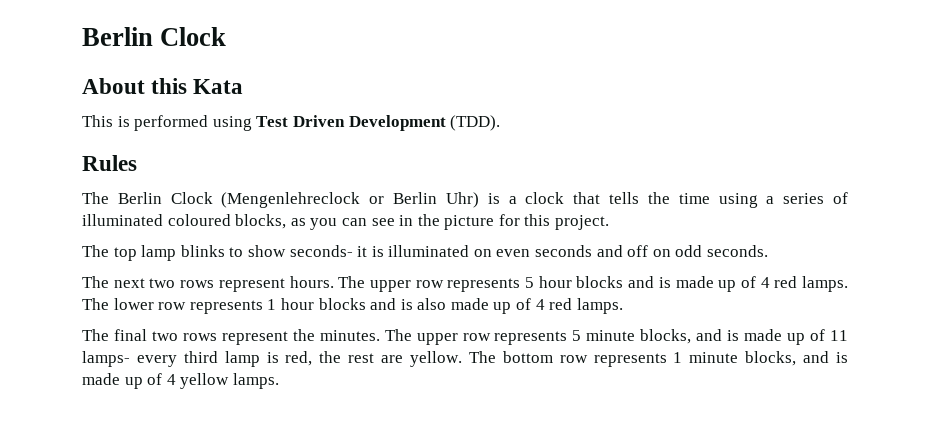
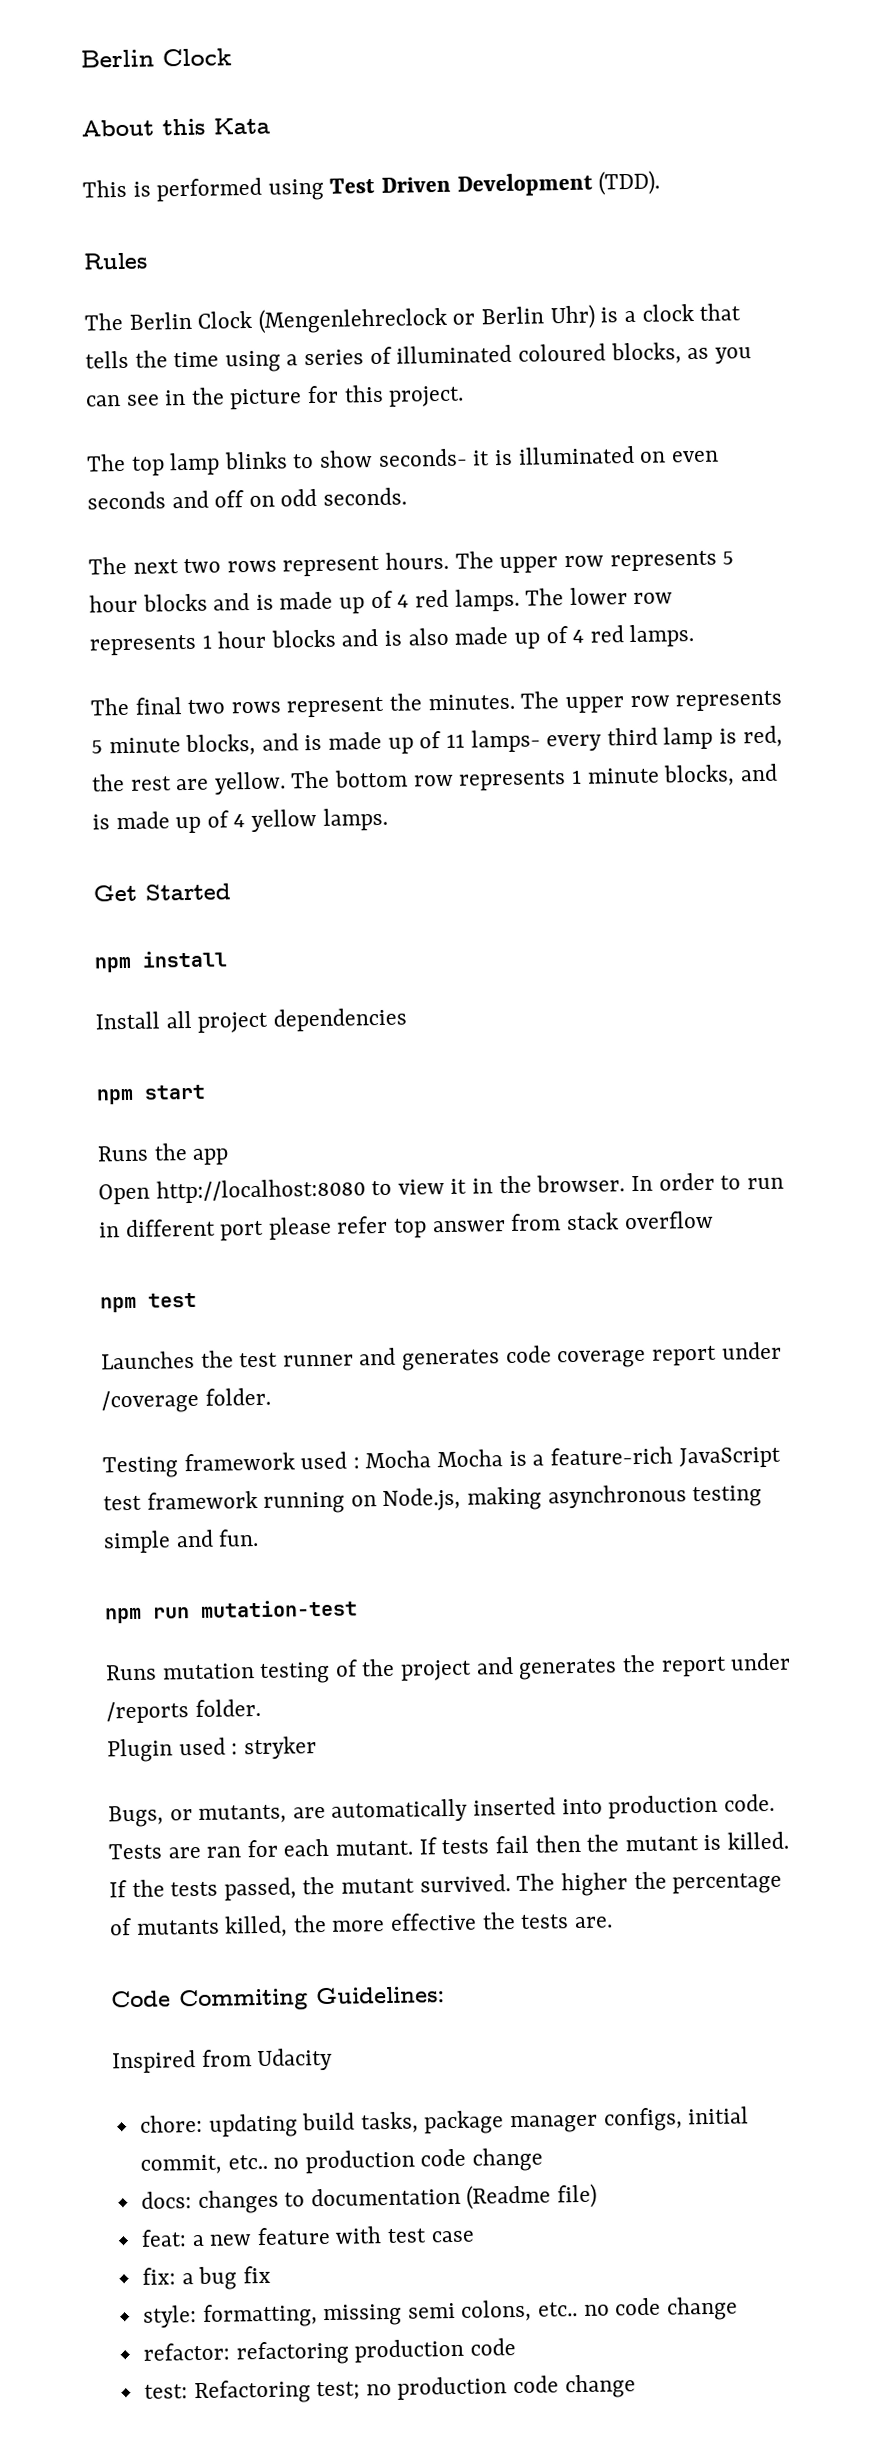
(279, 381) none -> [93,883,231,902] [94,950,227,973] [95,1007,407,1033] [96,1084,206,1105] [97,1143,230,1165] [98,1172,784,1205] [98,1210,714,1241] [100,1292,197,1313] [101,1341,782,1371] [101,1387,271,1414] [102,1446,781,1479] [103,1484,763,1514] [103,1528,260,1554] [105,1599,358,1624] [105,1652,792,1684] [106,1698,261,1724] [107,1736,317,1763] [108,1793,775,1828] [108,1831,789,1860] [109,1871,783,1901] [109,1911,613,1938] [111,1986,445,2012] [111,2047,334,2074] [139,2106,750,2138] [139,2147,544,2175] [140,2183,598,2215] [140,2226,475,2247] [141,2265,271,2291] [141,2296,738,2328] [142,2338,516,2366] [143,2374,636,2405] // Get Started // npm install // Install all project dependencies // npm start // Runs the app // Open http://localhost:8080 to view it in the browser. In order to run in different port please refer top answer from stack overflow // npm test // Launches the test runner and generates code coverage report under /coverage folder. // Testing framework used : Mocha Mocha is a feature-rich JavaScript test framework running on Node.js, making asynchronous testing simple and fun. // npm run mutation-test // Runs mutation testing of the project and generates the report under /reports folder. // Plugin used : stryker // Bugs, or mutants, are automatically inserted into production code. Tests are ran for each mutant. If tests fail then the mutant is killed. If the tests passed, the mutant survived. The higher the percentage of mutants killed, the more effective the tests are. // Code Commiting Guidelines: // Inspired from Udacity // chore: updating build tasks, package manager configs, initial commit, etc.. no production code change // docs: changes to documentation (Readme file) // feat: a new feature with test case // fix: a bug fix // style: formatting, missing semi colons, etc.. no code change // refactor: refactoring production code // test: Refactoring test; no production code change

